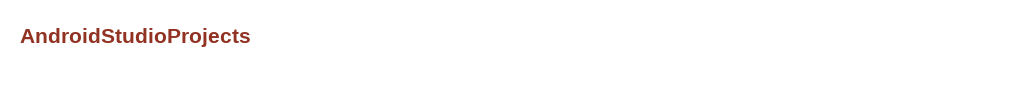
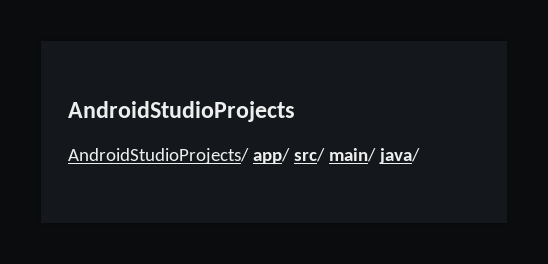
(251, 37) none -> [68,148,420,164] // AndroidStudioProjects/ app/ src/ main/ java/

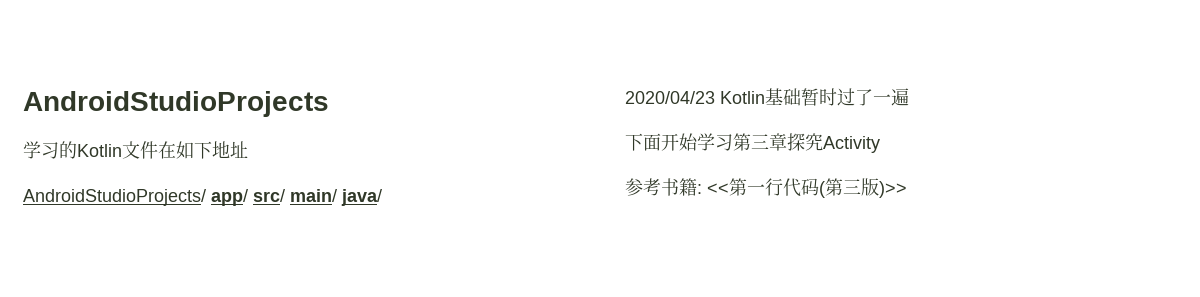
(295, 111) none -> [23,141,248,159] // 学习的Kotlin文件在如下地址
(420, 156) none -> [625,88,909,106] [625,133,880,153] [625,178,907,198] // 2020/04/23 Kotlin基础暂时过了一遍 // 下面开始学习第三章探究Activity // 参考书籍: <<第一行代码(第三版)>>

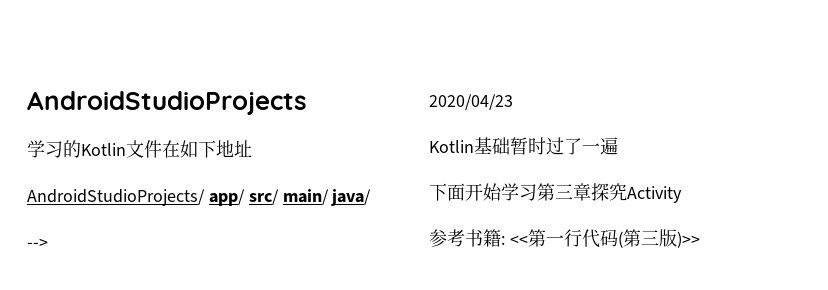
(382, 197) none -> [27,238,48,248] // -->
(715, 97) none -> (513, 102) //

